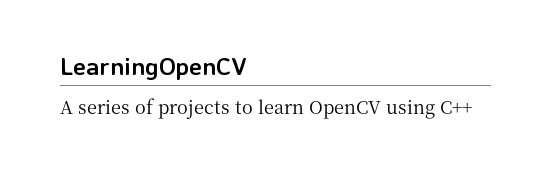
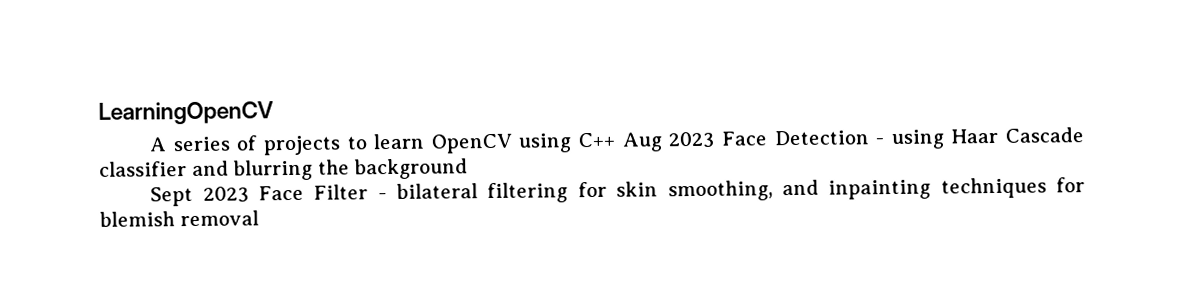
(472, 107) none -> [621,127,1085,152] [99,158,469,181] [150,177,1086,207] [99,210,259,227] Aug 2023 Face Detection - using Haar Cascade classifier and blurring the background // Sept 2023 Face Filter - bilateral filtering for skin smoothing, and inpainting techniques for blemish removal

